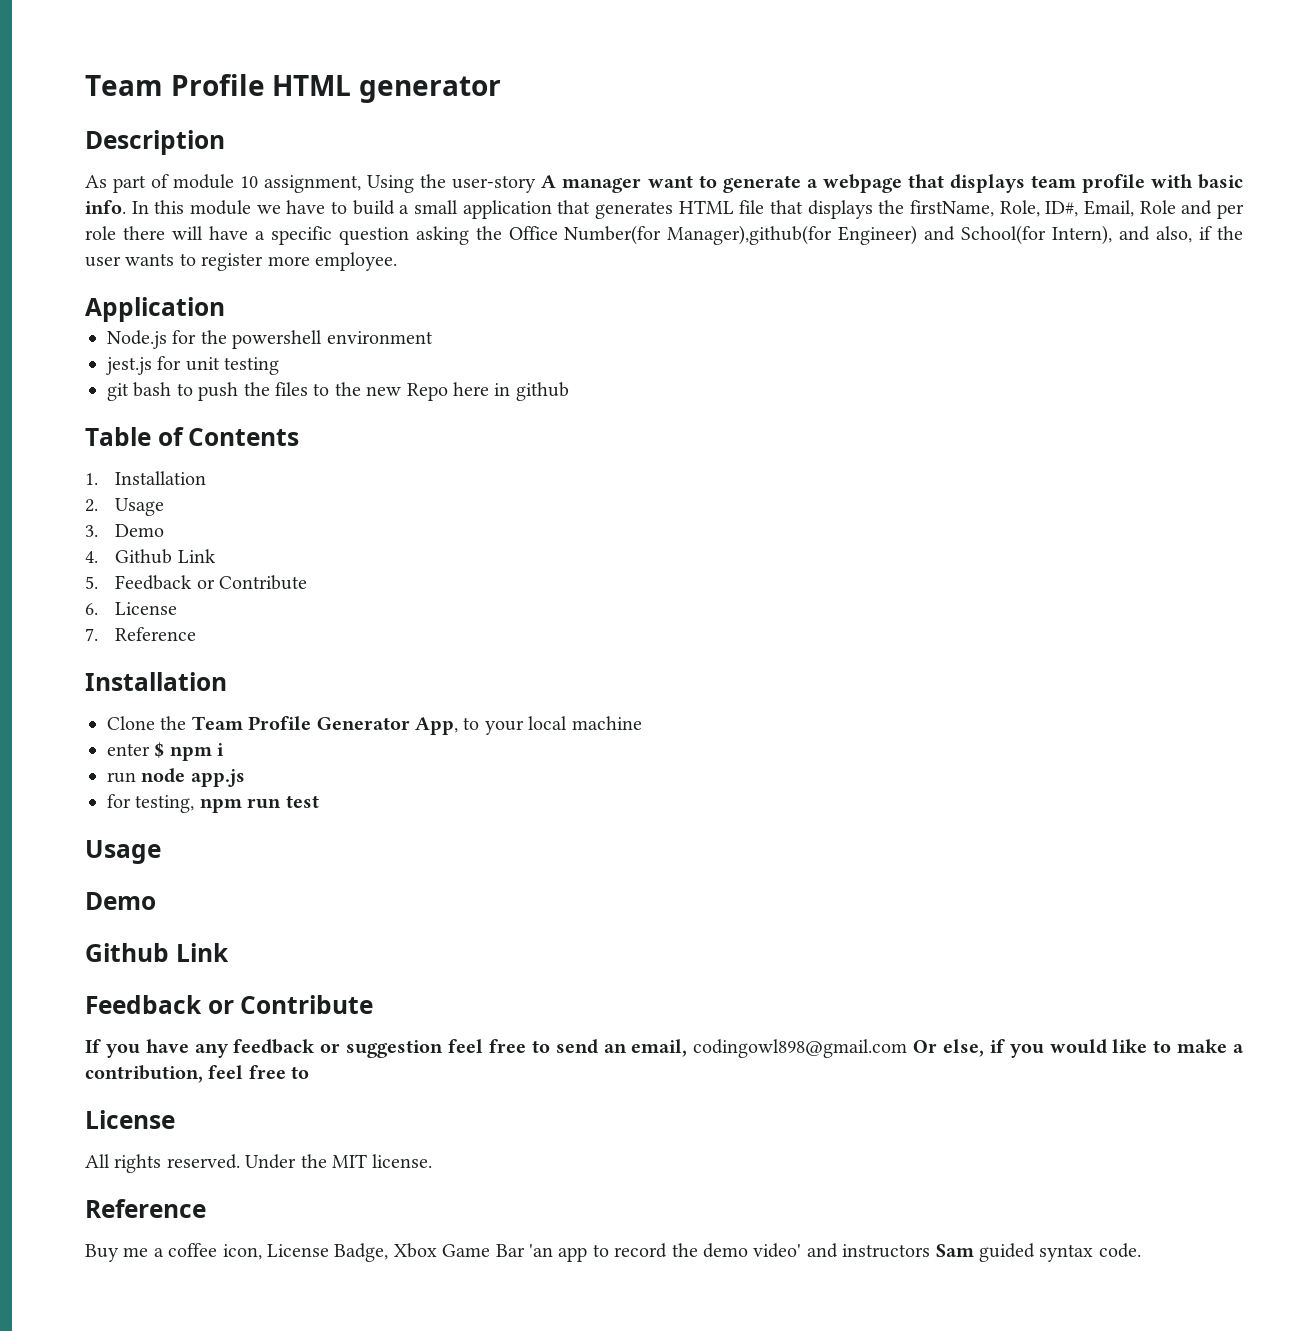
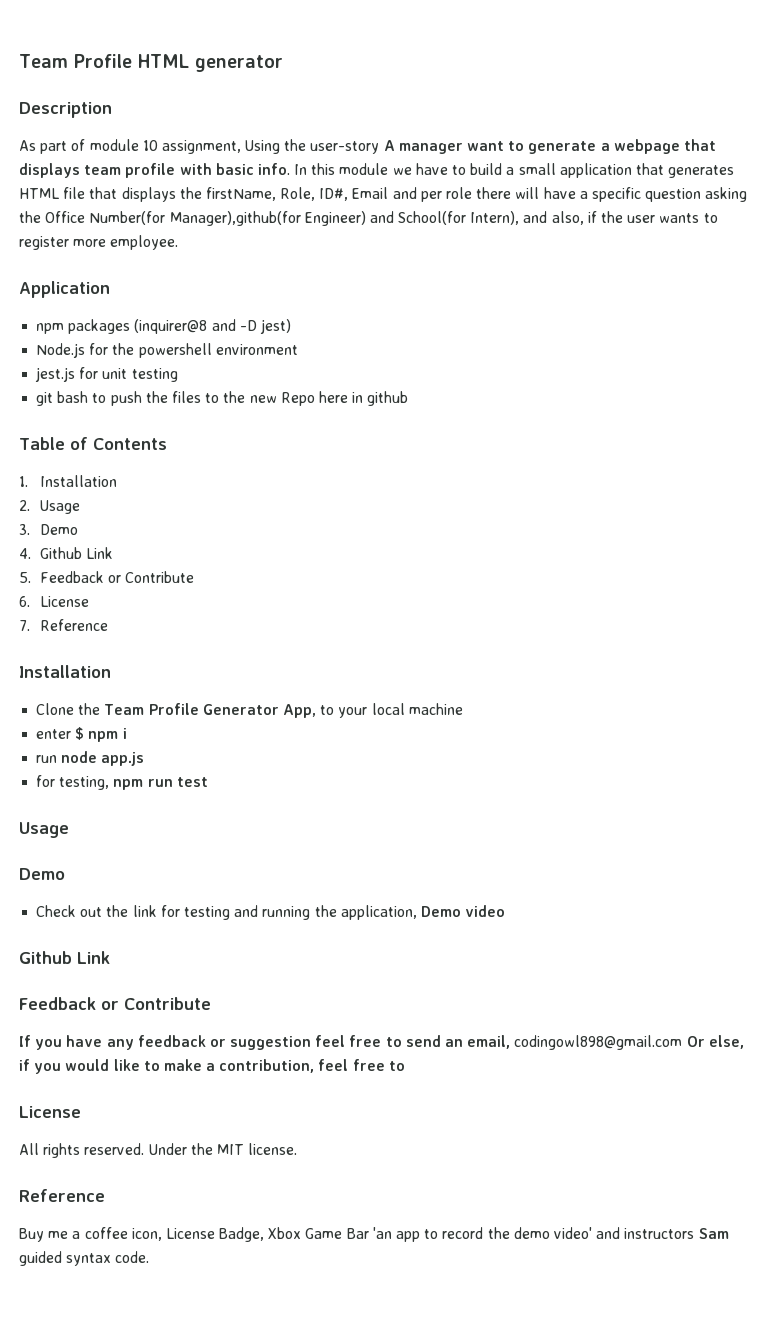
[1083,200,1176,217] Email, Role -> [352,187,389,199] Email
(225, 309) none -> [36,319,291,334] // npm packages (inquirer@8 and -D jest)
(156, 901) none -> [36,905,506,920] // Check out the link for testing and running the application, Demo video

